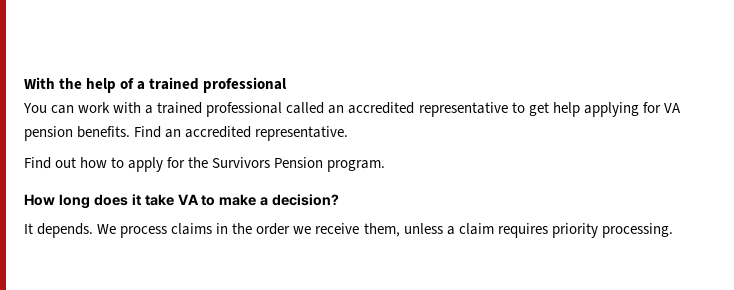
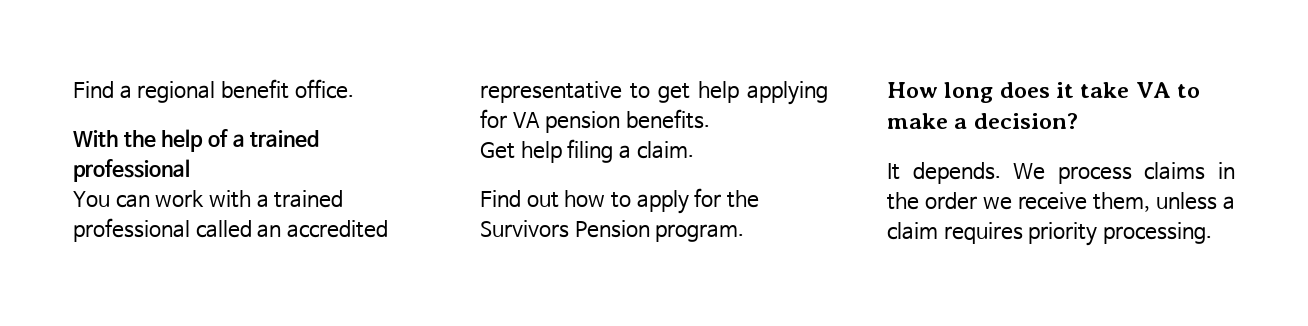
(24, 83) none -> [73,79,354,103] Find a regional benefit office. //
[134,126,349,141] Find an accredited representative. -> [480,139,694,163] // Get help filing a claim.

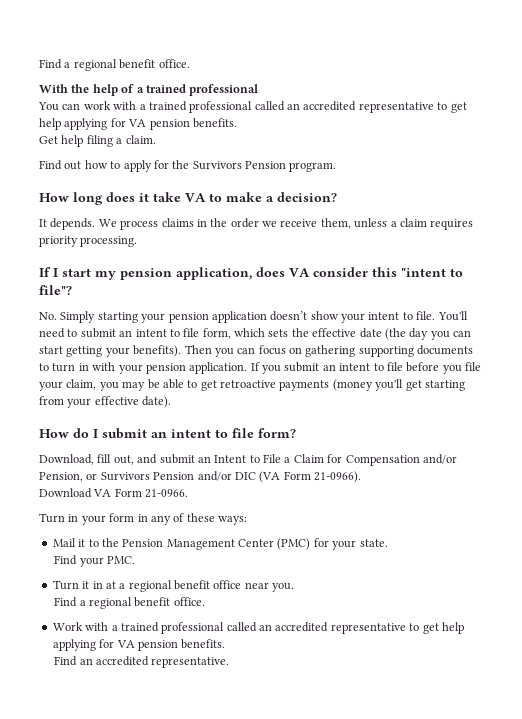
(1212, 233) none -> [39,267,463,280] [39,285,72,295] [39,311,468,323] [39,328,471,340] [39,345,474,357] [39,362,481,374] [39,379,465,391] [39,396,172,408] [39,428,296,439] [39,454,457,466] [39,471,361,483] [39,488,189,498] [39,513,247,525] [52,538,388,550] [54,555,135,567] [52,580,295,592] [54,597,205,609] [52,622,464,634] [52,639,226,651] [54,656,230,668] // If I start my pension application, does VA consider this "intent to file"? // No. Simply starting your pension application doesn’t show your intent to file. You'll need to submit an intent to file form, which sets the effective date (the day you can start getting your benefits). Then you can focus on gathering supporting documents to turn in with your pension application. If you submit an intent to file before you file your claim, you may be able to get retroactive payments (money you'll get starting from your effective date). // How do I submit an intent to file form? // Download, fill out, and submit an Intent to File a Claim for Compensation and/or Pension, or Survivors Pension and/or DIC (VA Form 21-0966). // Download VA Form 21-0966. // Turn in your form in any of these ways: // Mail it to the Pension Management Center (PMC) for your state. // Find your PMC. // Turn it in at a regional benefit office near you. // Find a regional benefit office. // Work with a trained professional called an accredited representative to get help applying for VA pension benefits. // Find an accredited representative.

